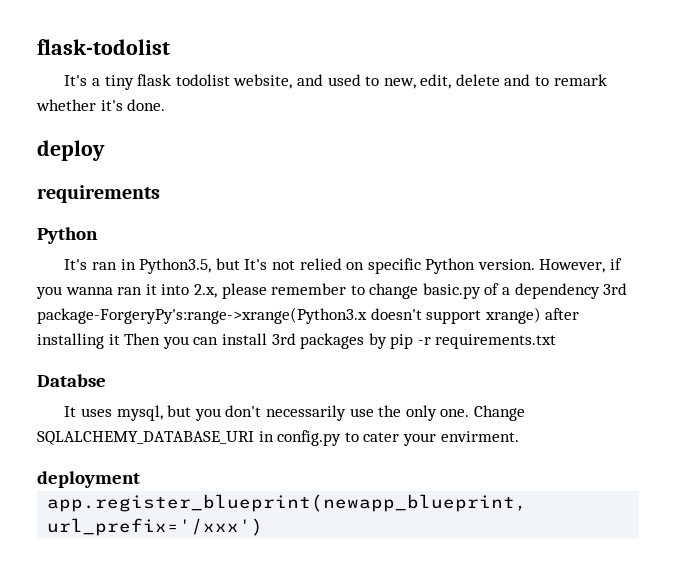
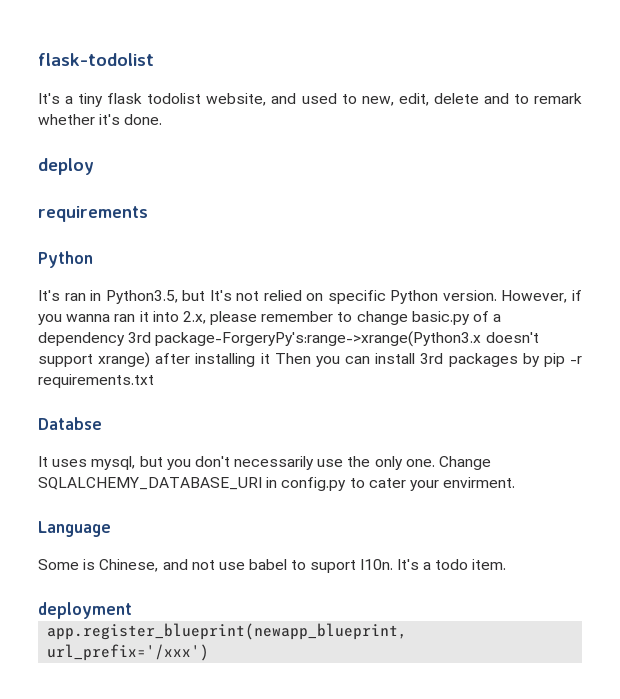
(519, 436) none -> [38,521,111,537] [38,559,507,573] // Language // Some is Chinese, and not use babel to suport l10n. It's a todo item.

